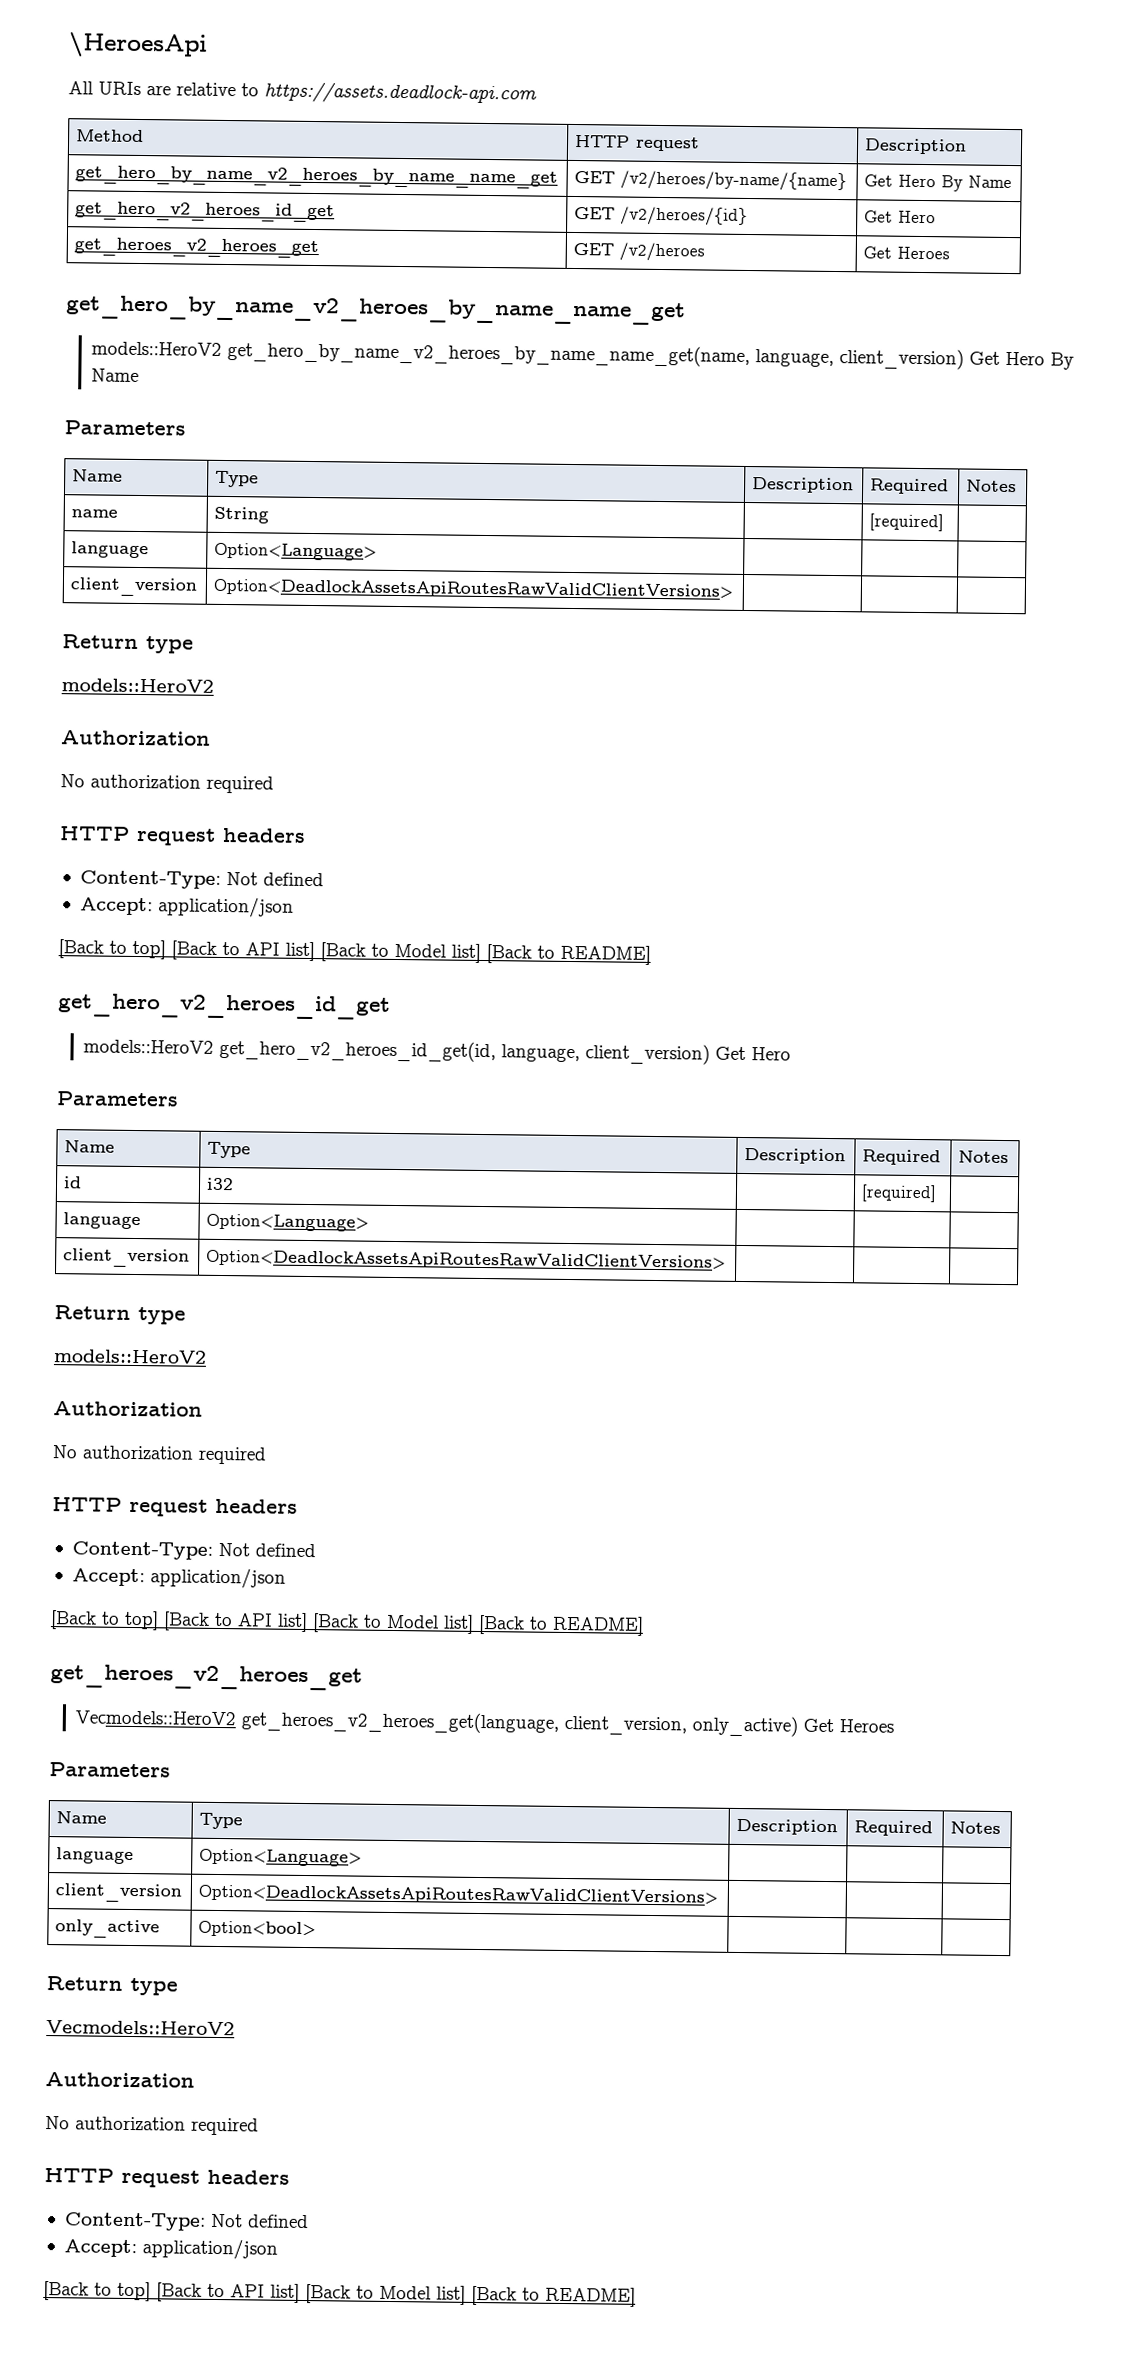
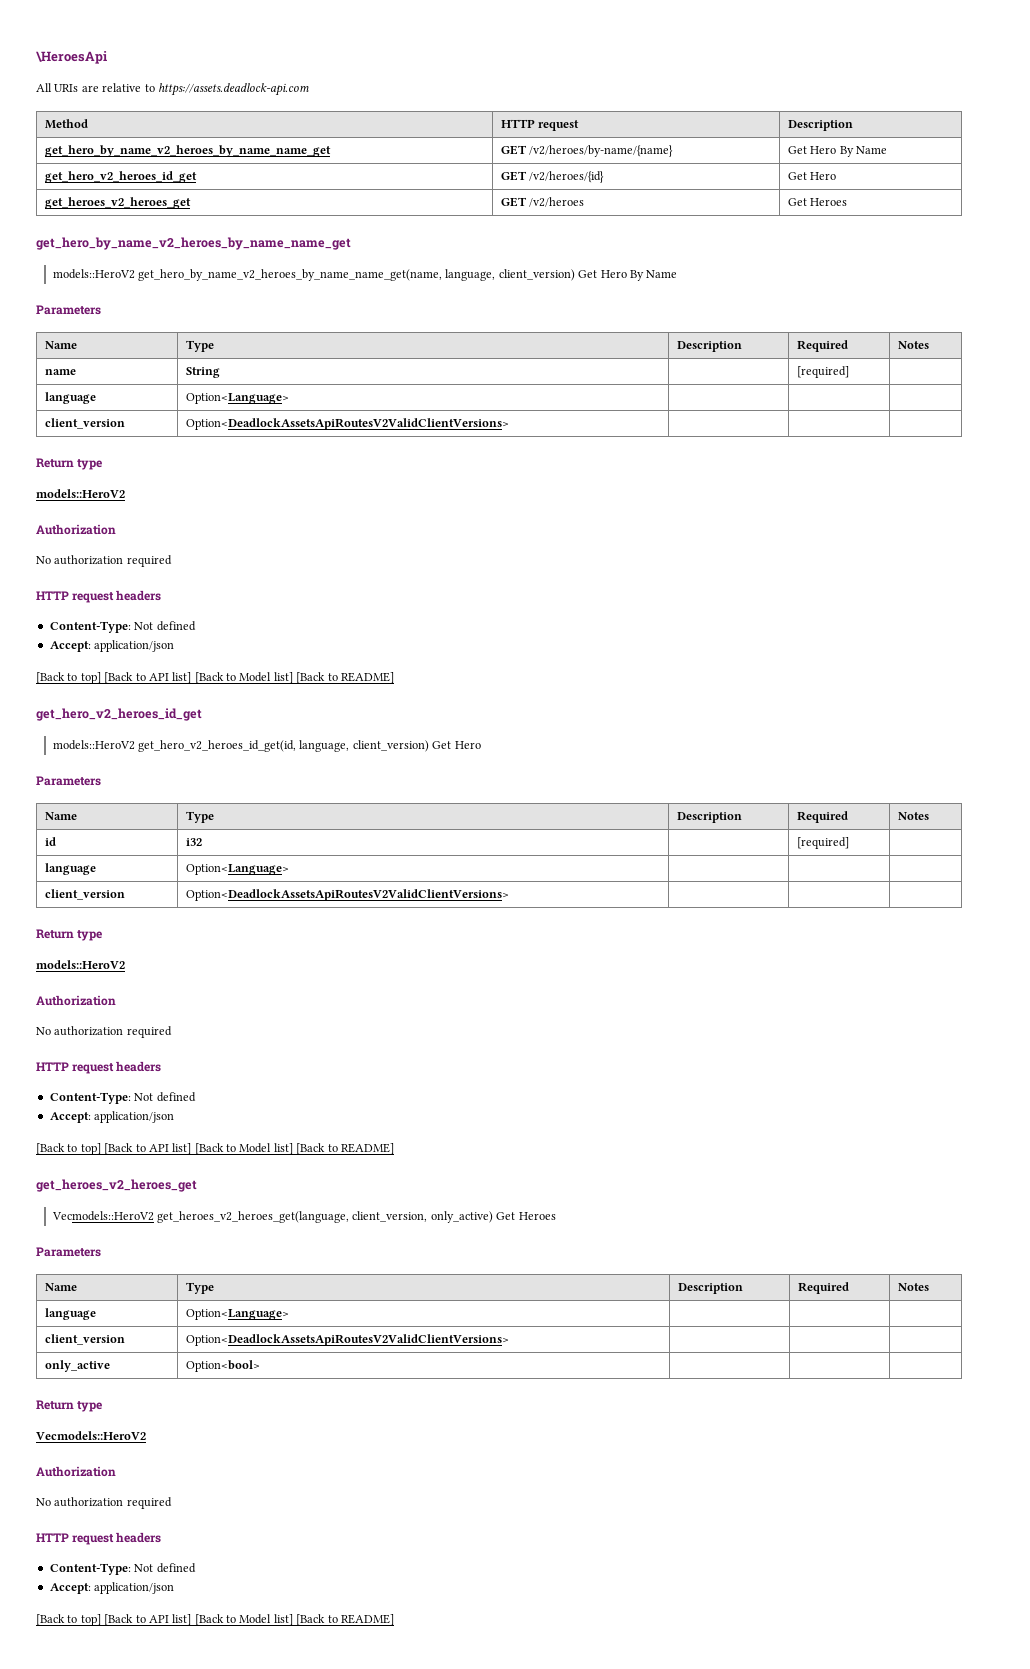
[213,578,734,600] Option<DeadlockAssetsApiRoutesRawValidClientVersions> -> [185,418,509,430] Option<DeadlockAssetsApiRoutesV2ValidClientVersions>
[206,1249,727,1271] Option<DeadlockAssetsApiRoutesRawValidClientVersions> -> [185,889,509,901] Option<DeadlockAssetsApiRoutesV2ValidClientVersions>
[198,1884,719,1906] Option<DeadlockAssetsApiRoutesRawValidClientVersions> -> [185,1334,509,1346] Option<DeadlockAssetsApiRoutesV2ValidClientVersions>

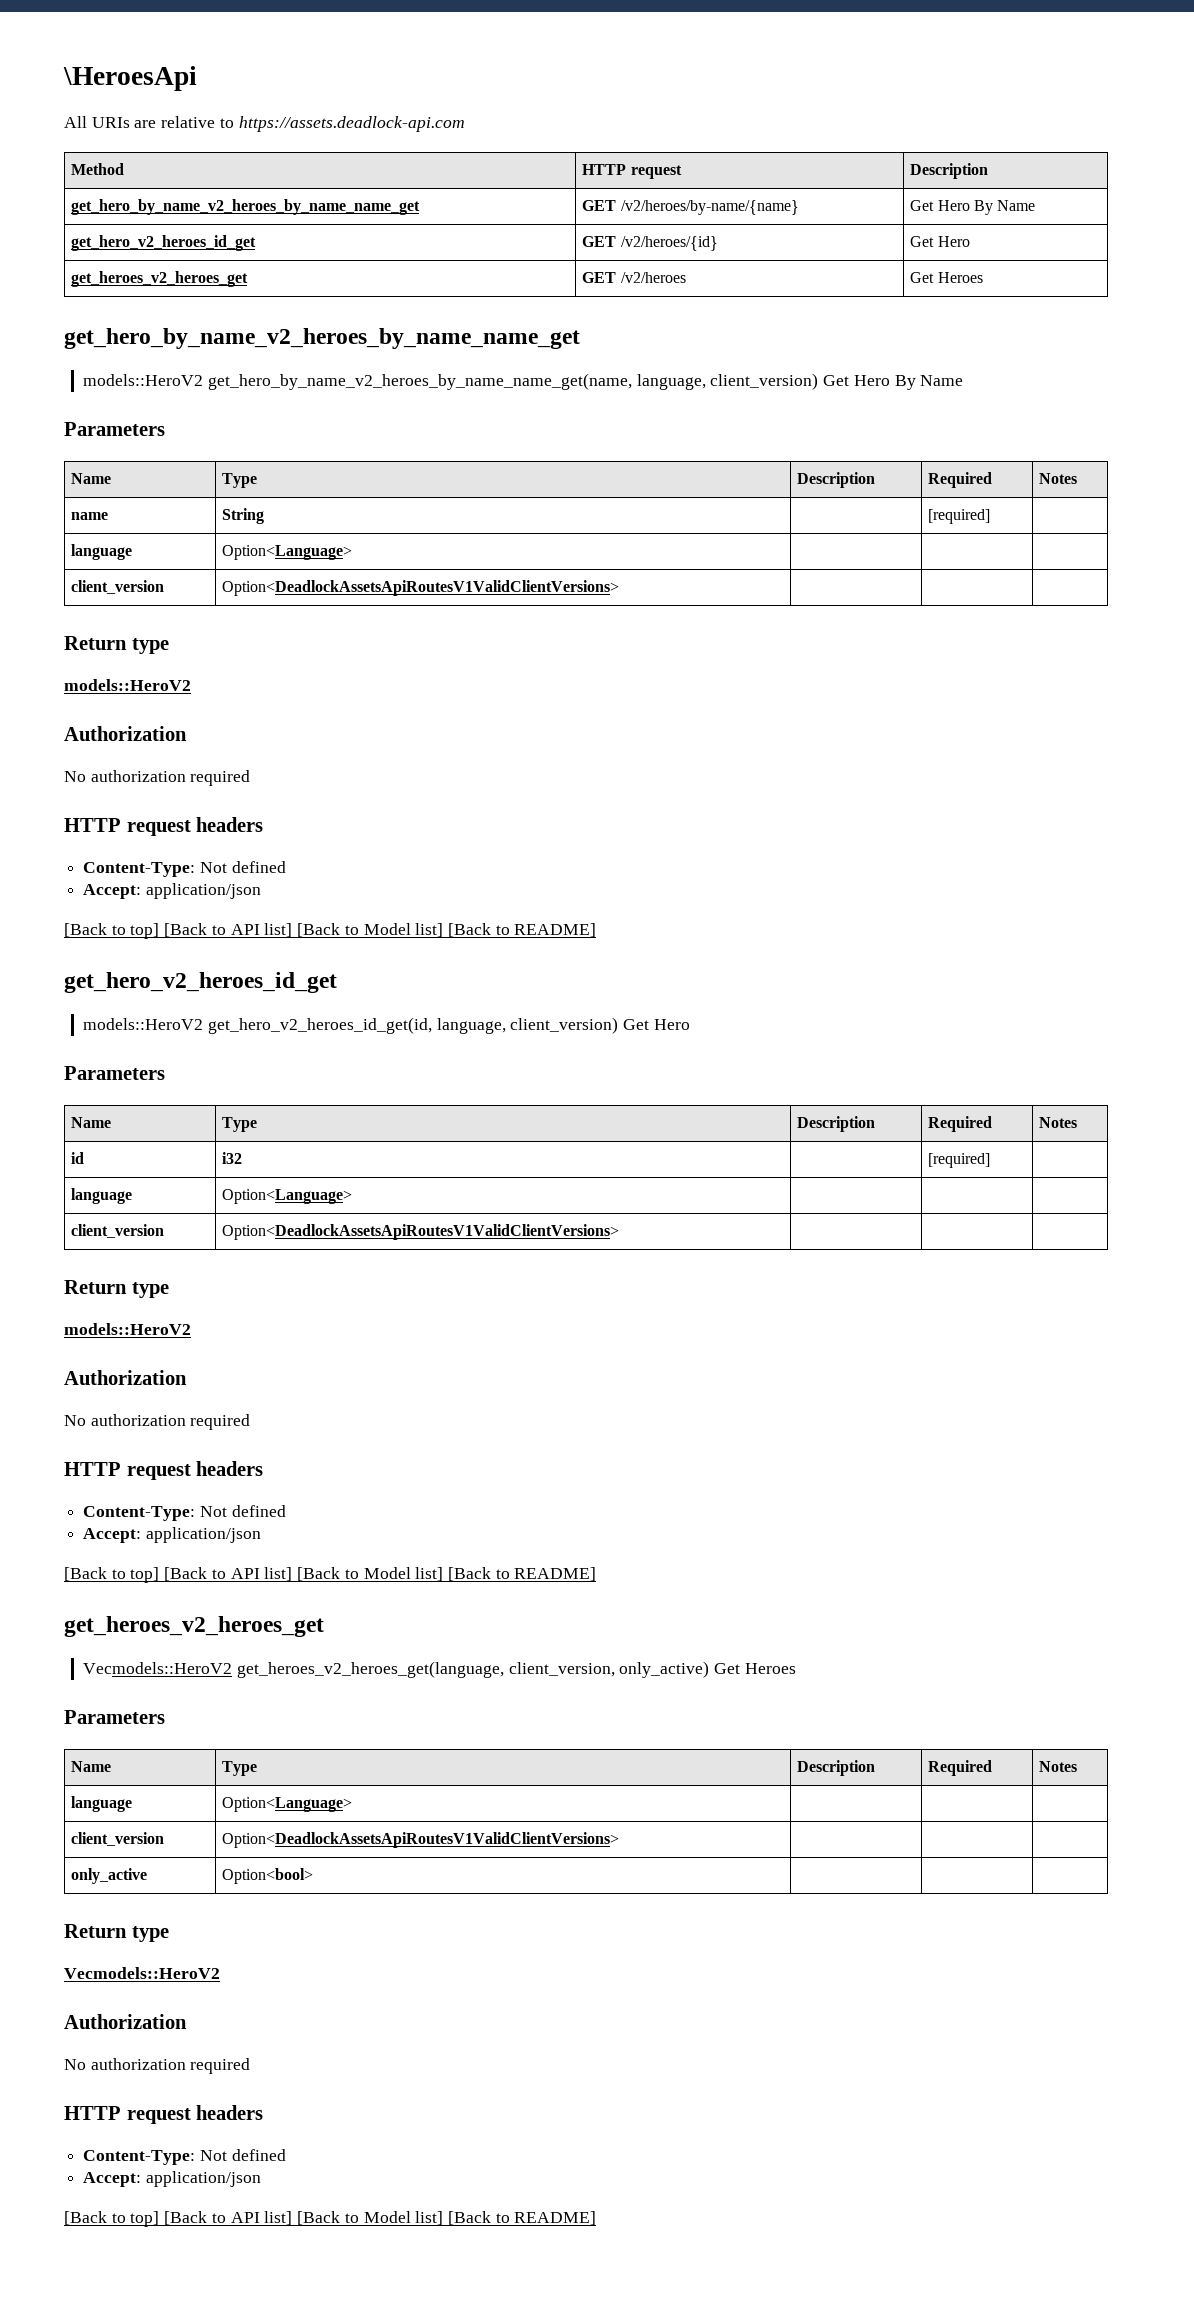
[185,418,509,430] Option<DeadlockAssetsApiRoutesV2ValidClientVersions> -> [222,580,620,596] Option<DeadlockAssetsApiRoutesV1ValidClientVersions>
[185,889,509,901] Option<DeadlockAssetsApiRoutesV2ValidClientVersions> -> [222,1224,620,1240] Option<DeadlockAssetsApiRoutesV1ValidClientVersions>
[185,1334,509,1346] Option<DeadlockAssetsApiRoutesV2ValidClientVersions> -> [222,1832,620,1848] Option<DeadlockAssetsApiRoutesV1ValidClientVersions>

